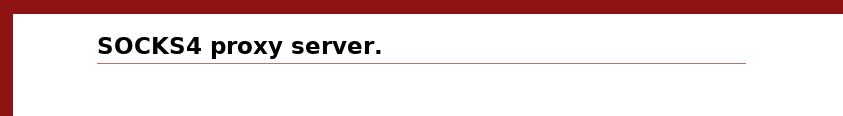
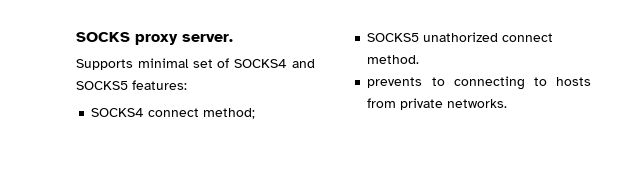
[97,37,202,54] SOCKS4 -> [76,32,130,42] SOCKS
(383, 47) none -> [76,58,315,70] [76,80,187,90] [91,108,256,119] [367,32,554,42] [367,55,420,64] [367,76,591,90] [367,98,508,110] // Supports minimal set of SOCKS4 and SOCKS5 features: // SOCKS4 connect method; // SOCKS5 unathorized connect method. // prevents to connecting to hosts from private networks.

